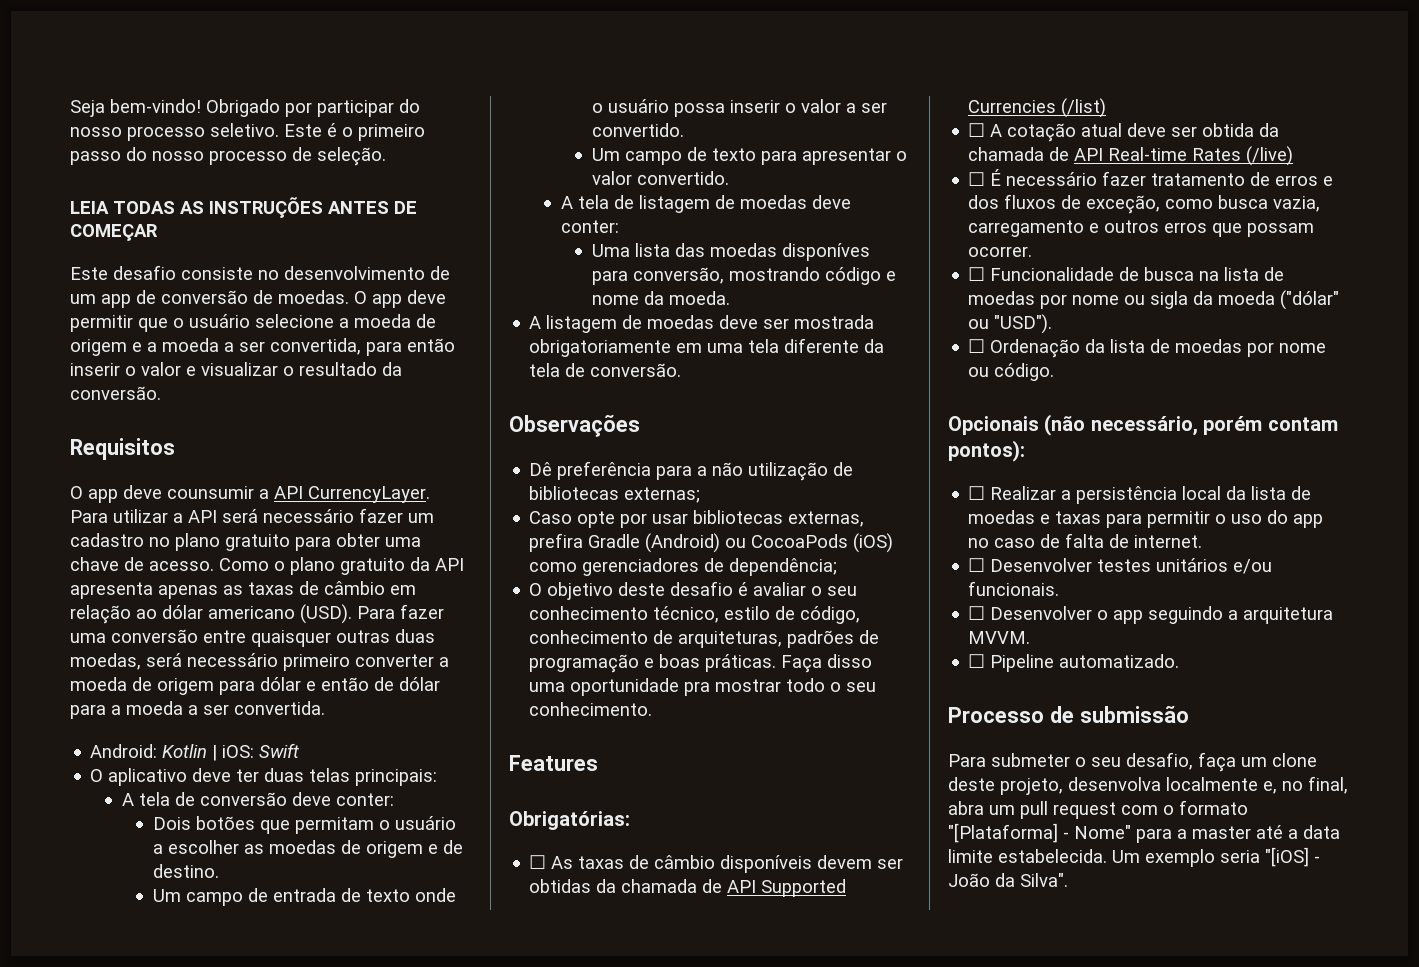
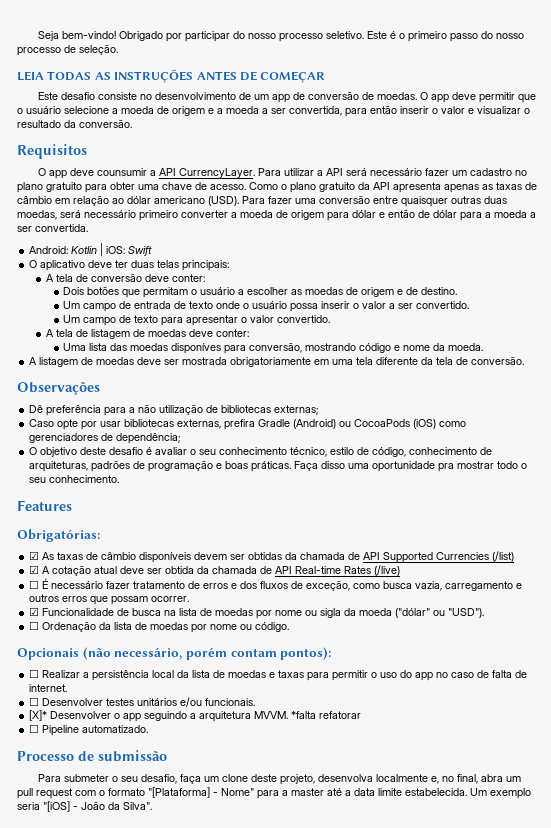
[529,855,547,869] ☐ -> [29,551,40,560] ☑
[968,123,986,137] ☐ -> [29,565,40,574] ☑
[968,267,986,281] ☐ -> [29,607,40,616] ☑
[968,606,986,620] ☐ -> [29,710,48,721] [X]*
(1031, 637) none -> [291,711,362,719] *falta refatorar

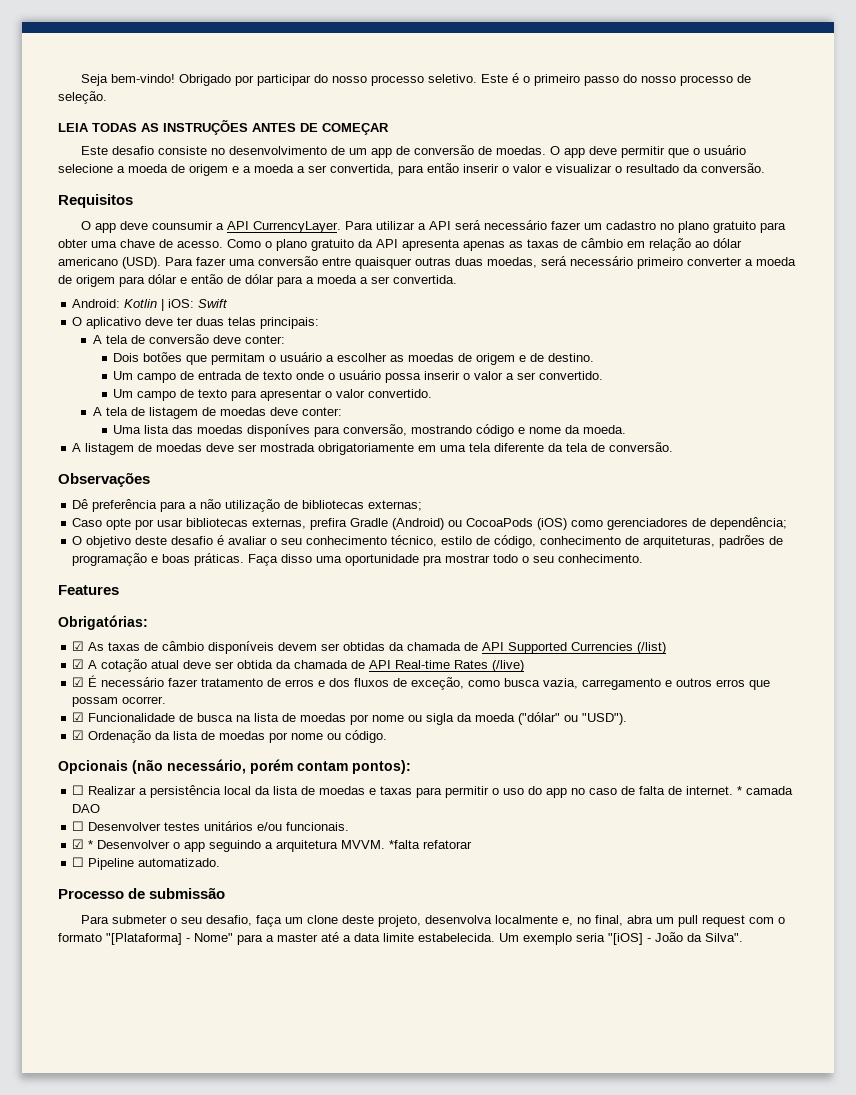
[29,580,40,589] ☐ -> [72,677,85,687] ☑
[29,621,40,630] ☐ -> [72,730,85,740] ☑
(68, 688) none -> [737,786,794,795] [72,804,101,813] * camada DAO
[29,710,48,721] [X]* -> [72,839,94,849] ☑ *

